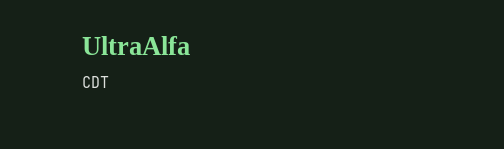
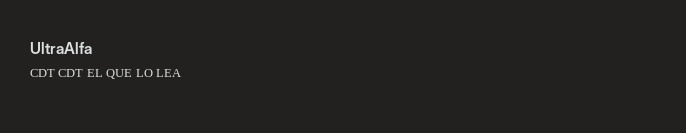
(109, 82) none -> [58,69,181,79] CDT EL QUE LO LEA

